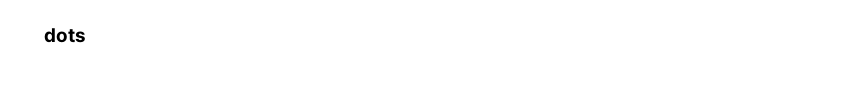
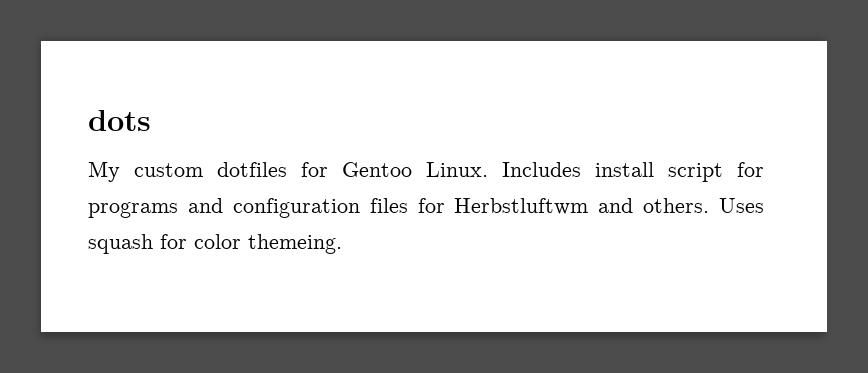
(86, 35) none -> [88,161,764,182] [88,198,764,218] [88,234,342,254] // My custom dotfiles for Gentoo Linux. Includes install script for programs and configuration files for Herbstluftwm and others. Uses squash for color themeing.

